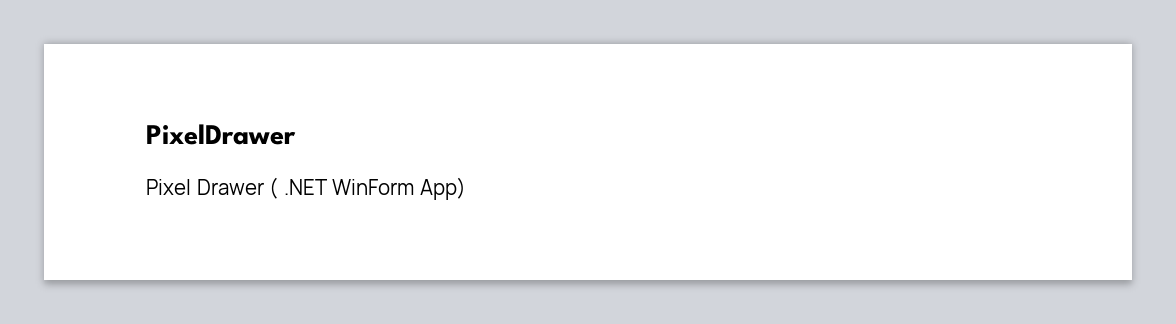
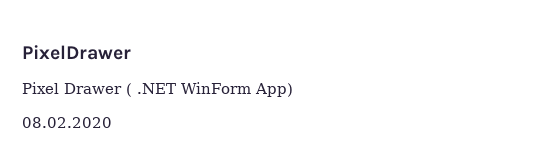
(466, 188) none -> [22,117,112,128] // 08.02.2020

